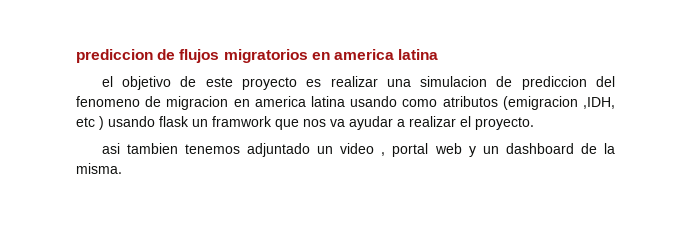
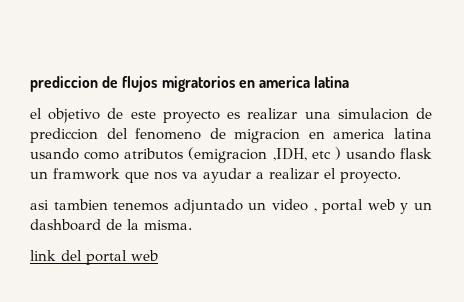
(122, 168) none -> [30,250,158,265] // link del portal web

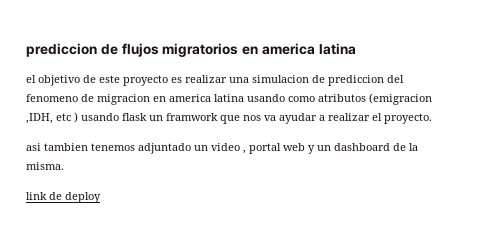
[61,250,158,265] del portal web -> [49,192,101,203] de deploy

